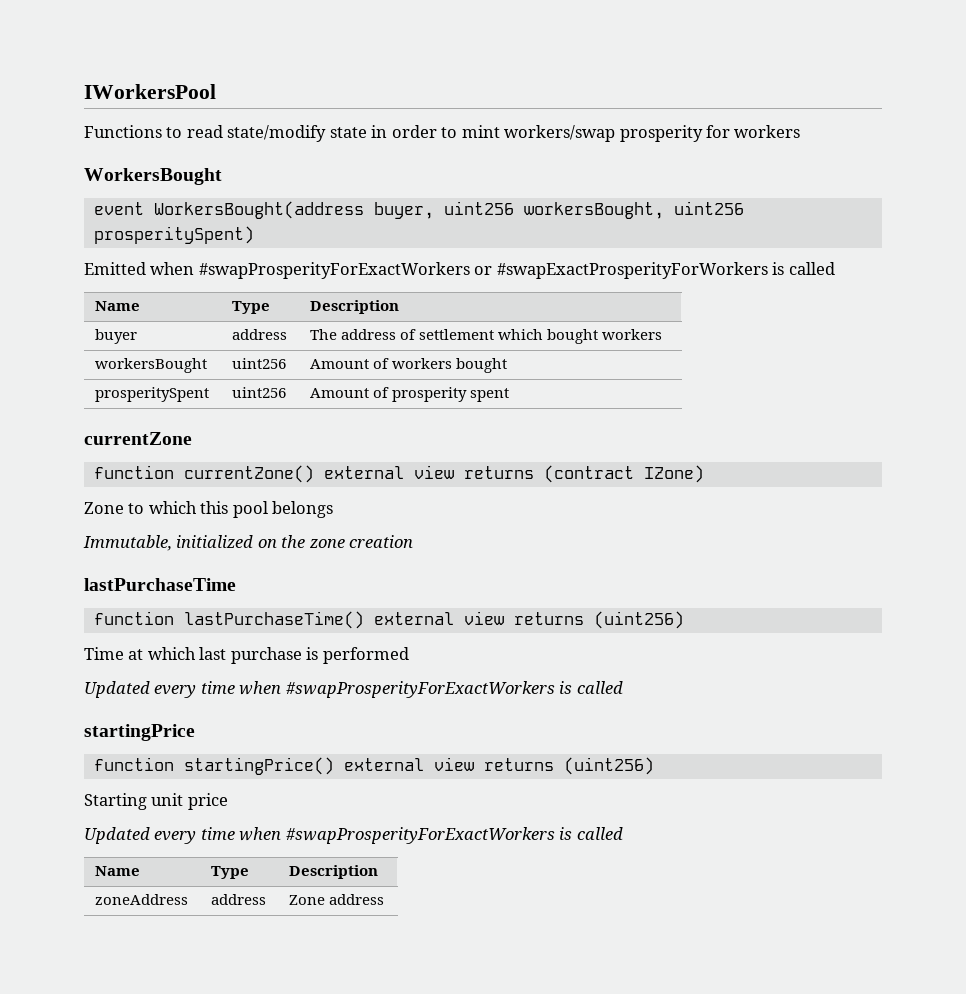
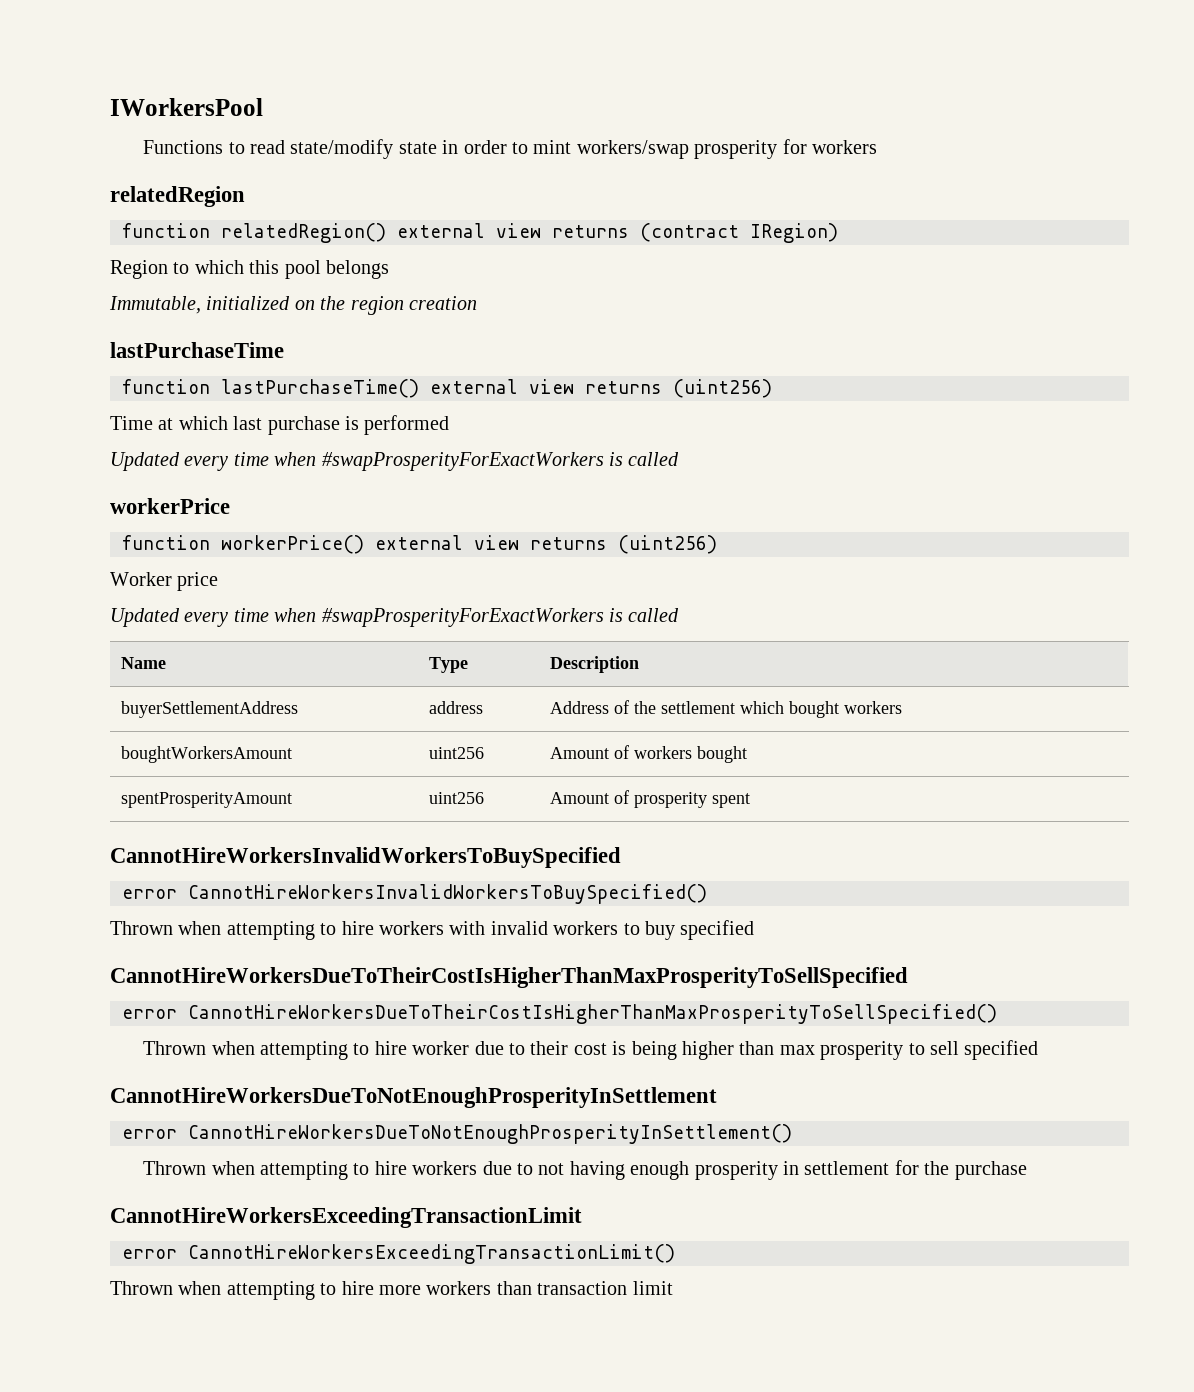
[84,168,222,185] [93,201,744,219] [93,226,254,244] [84,262,835,279] [95,301,141,311] [232,301,271,314] [310,300,400,314] [95,329,138,344] [232,329,288,340] [310,329,663,344] [95,358,208,373] [232,358,287,369] [310,358,508,373] [95,387,210,402] [232,387,287,398] [310,387,510,402] [84,432,192,445] [93,465,314,483] WorkersBought // event WorkersBought(address buyer, uint256 workersBought, uint256 prosperitySpent) // Emitted when #swapProsperityForExactWorkers or #swapExactProsperityForWorkers is called // Name | Type | Description // buyer | address | The address of settlement which bought workers // workersBought | uint256 | Amount of workers bought // prosperitySpent | uint256 | Amount of prosperity spent // currentZone // function currentZone() -> [110,186,245,207] [122,223,386,243] relatedRegion // function relatedRegion()
[643,465,704,483] [84,502,124,514] IZone) // Zone -> [750,223,838,243] [110,260,168,279] IRegion) // Region
[308,539,345,548] zone -> [350,296,404,315] region
[84,724,195,741] [93,757,654,775] [84,793,184,810] startingPrice // function startingPrice() external view returns (uint256) // Starting unit -> [110,498,230,514] [122,535,717,554] [110,572,172,586] workerPrice // function workerPrice() external view returns (uint256) // Worker
[95,894,189,905] [211,894,267,905] [289,894,385,905] zoneAddress | address | Zone address -> [121,701,299,718] [429,701,484,714] [550,700,903,718] [121,746,293,763] [429,747,485,759] [550,745,748,763] [121,792,293,808] [429,792,485,804] [550,790,751,808] [110,847,621,868] [122,884,707,904] [110,920,755,940] [110,967,908,988] [122,1004,997,1024] [143,1040,1039,1060] [110,1087,717,1108] [122,1124,792,1144] [143,1160,1027,1180] [110,1207,582,1228] [122,1244,675,1264] [110,1281,673,1300] buyerSettlementAddress | address | Address of the settlement which bought workers // boughtWorkersAmount | uint256 | Amount of workers bought // spentProsperityAmount | uint256 | Amount of prosperity spent // CannotHireWorkersInvalidWorkersToBuySpecified // error CannotHireWorkersInvalidWorkersToBuySpecified() // Thrown when attempting to hire workers with invalid workers to buy specified // CannotHireWorkersDueToTheirCostIsHigherThanMaxProsperityToSellSpecified // error CannotHireWorkersDueToTheirCostIsHigherThanMaxProsperityToSellSpecified() // Thrown when attempting to hire worker due to their cost is being higher than max prosperity to sell specified // CannotHireWorkersDueToNotEnoughProsperityInSettlement // error CannotHireWorkersDueToNotEnoughProsperityInSettlement() // Thrown when attempting to hire workers due to not having enough prosperity in settlement for the purchase // CannotHireWorkersExceedingTransactionLimit // error CannotHireWorkersExceedingTransactionLimit() // Thrown when attempting to hire more workers than transaction limit

